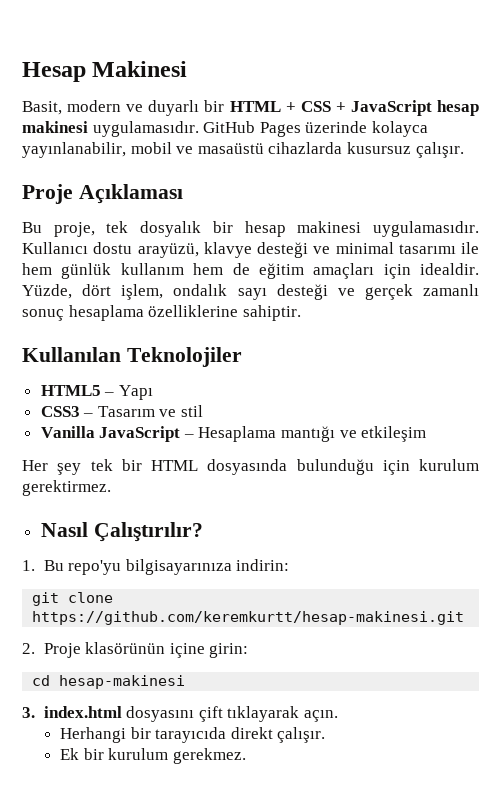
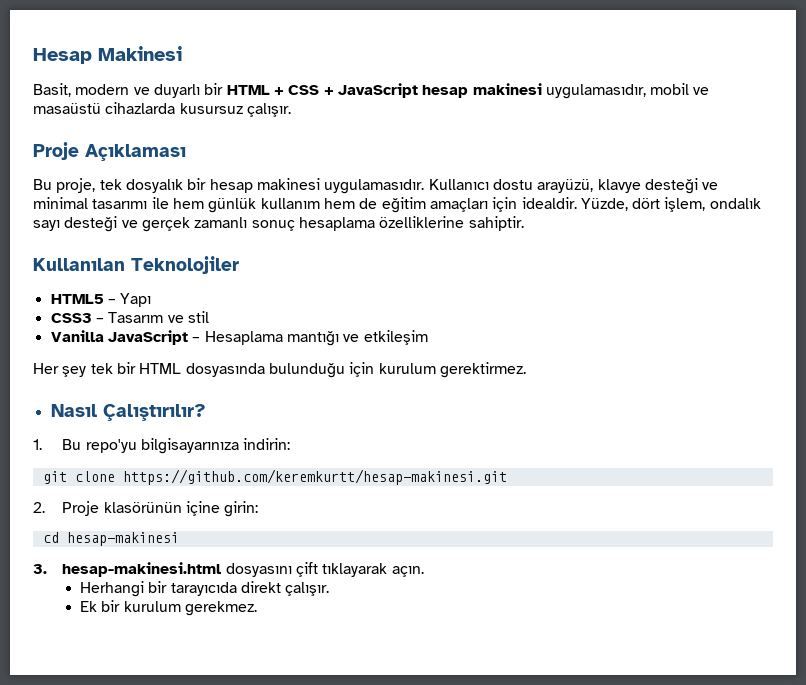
[92,121,428,137] [22,142,126,158] uygulamasıdır. GitHub Pages üzerinde kolayca yayınlanabilir, -> [545,84,646,99] uygulamasıdır,
[43,706,122,718] index.html -> [62,562,222,577] hesap-makinesi.html

